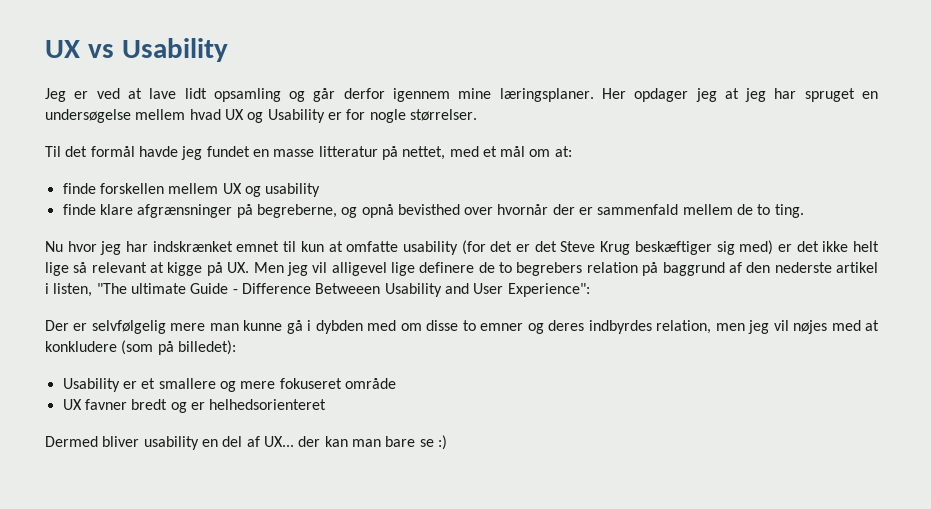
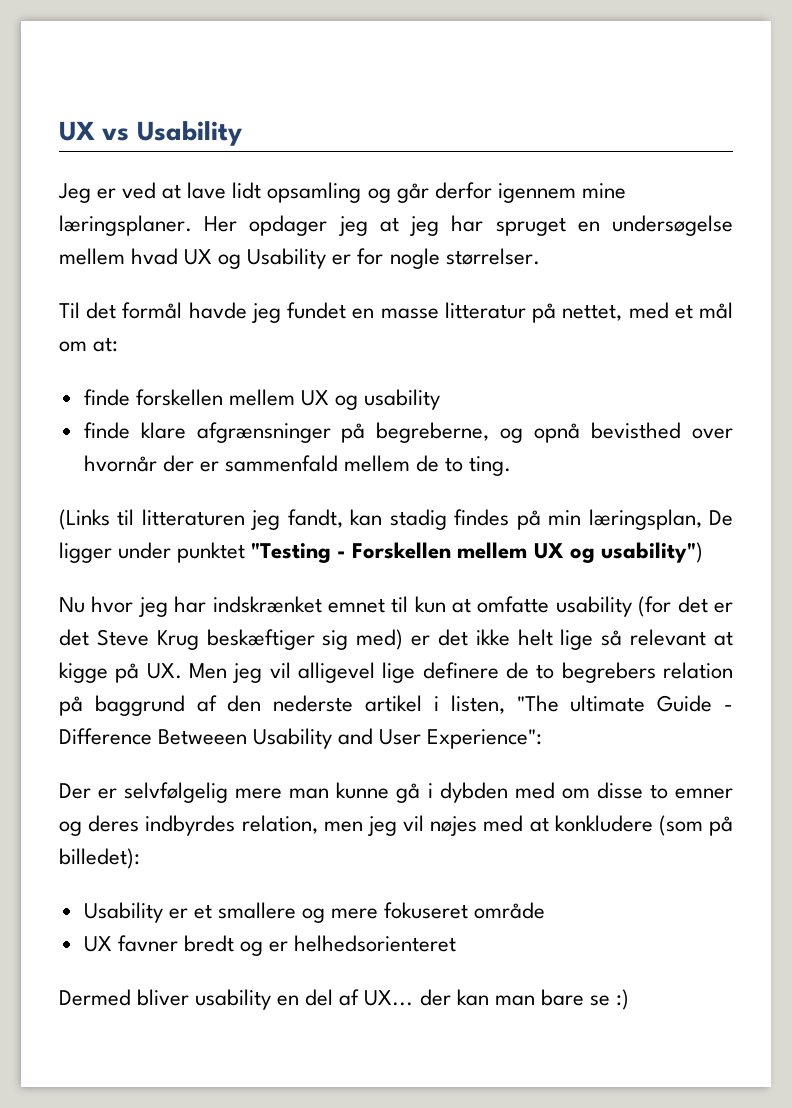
(804, 211) none -> [59,509,733,530] [59,542,703,563] // (Links til litteraturen jeg fandt, kan stadig findes på min læringsplan, De ligger under punktet "Testing - Forskellen mellem UX og usability")

